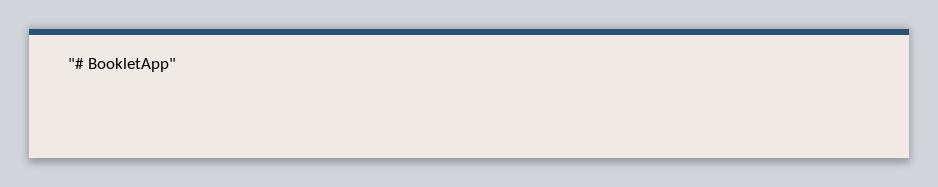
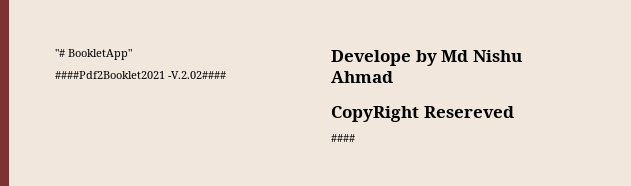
(176, 65) none -> [55,71,226,79] [331,50,522,66] [331,71,393,83] [331,106,514,122] [331,134,355,142] // ####Pdf2Booklet2021 -V.2.02#### // Develope by Md Nishu Ahmad // CopyRight Resereved // ####

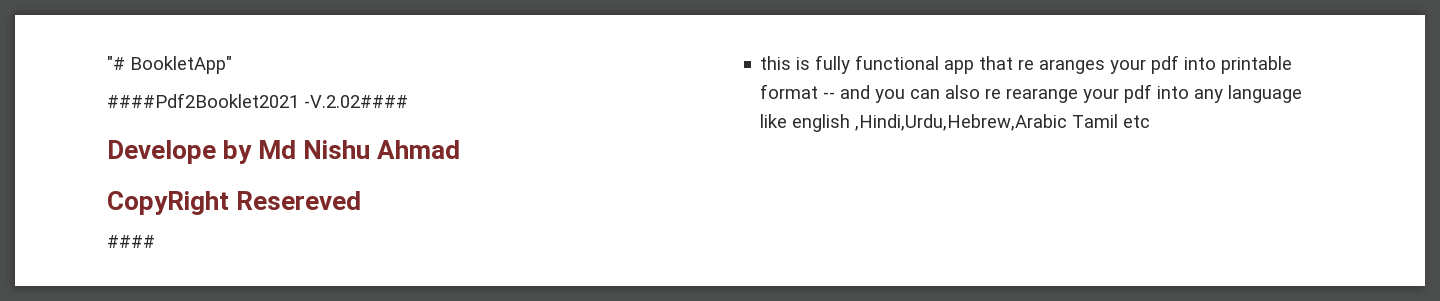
(355, 138) none -> [760,55,1293,74] [760,84,1303,103] [760,114,1151,132] // this is fully functional app that re aranges your pdf into printable format -- and you can also re rearange your pdf into any language like english ,Hindi,Urdu,Hebrew,Arabic Tamil etc

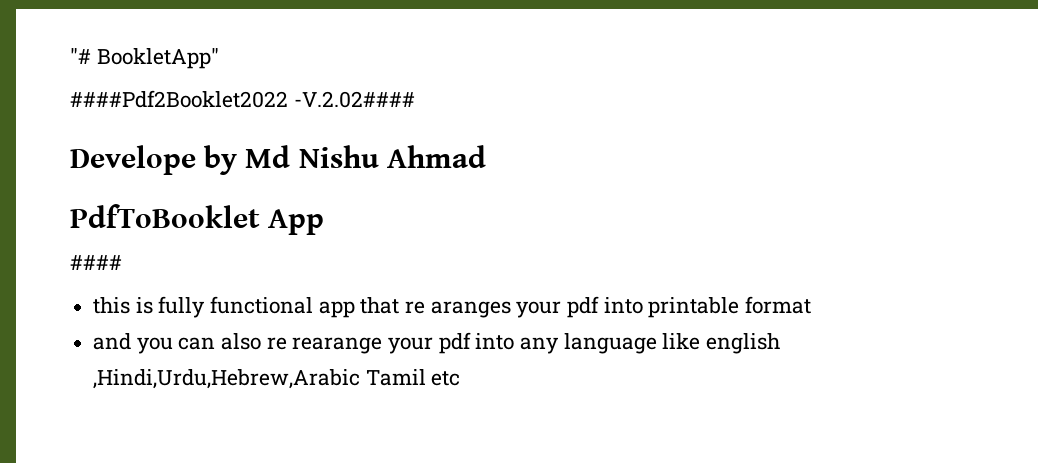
[107,93,299,108] ####Pdf2Booklet2021 -> [70,90,288,108] ####Pdf2Booklet2022
[107,191,362,215] CopyRight Resereved -> [70,204,325,235] PdfToBooklet App
[823,92,836,99] -- -> (812, 305) //

